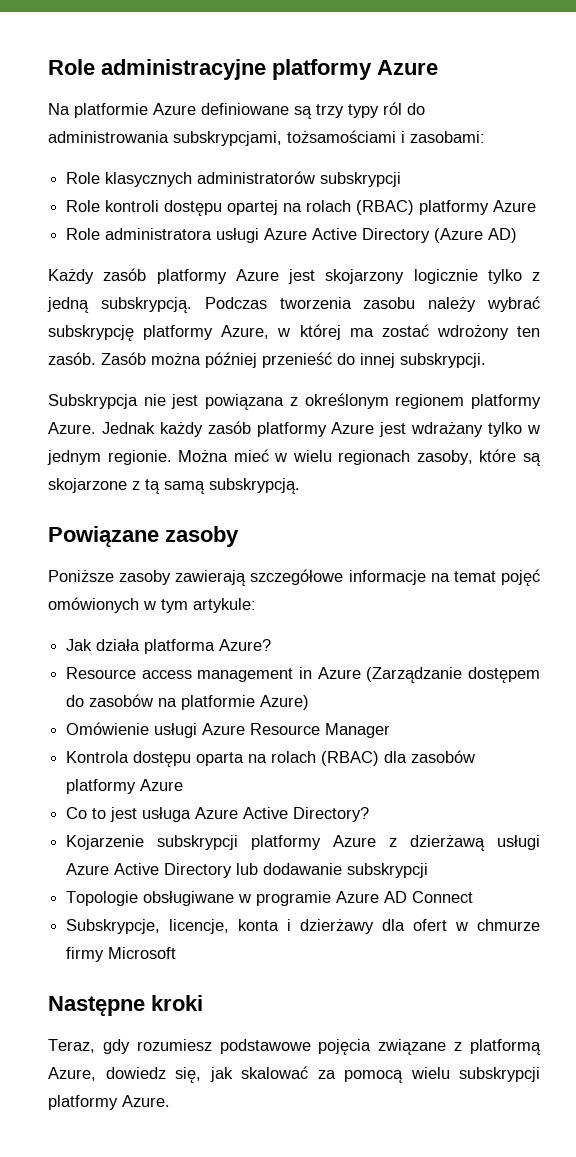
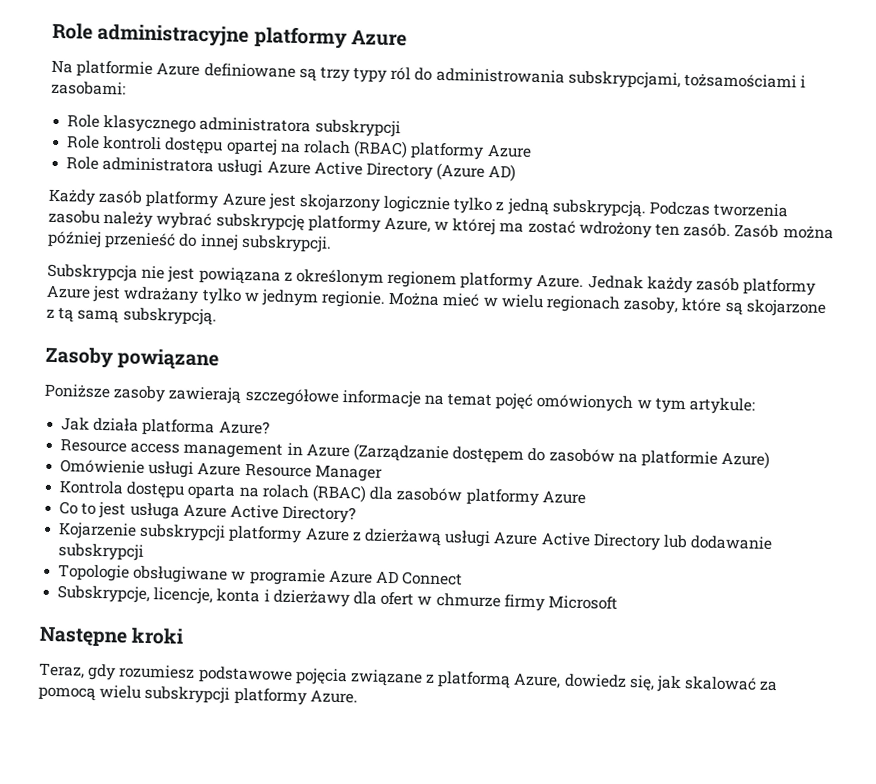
[105,171,316,187] klasycznych administratorów -> [103,114,312,133] klasycznego administratora
[48,526,239,547] Powiązane zasoby -> [45,346,220,371] Zasoby powiązane

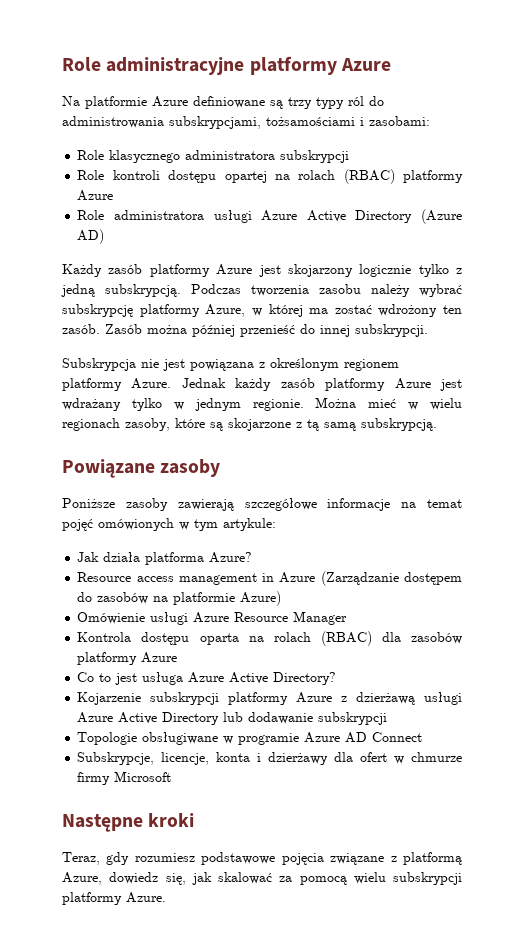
[45,346,220,371] Zasoby powiązane -> [62,459,221,478] Powiązane zasoby

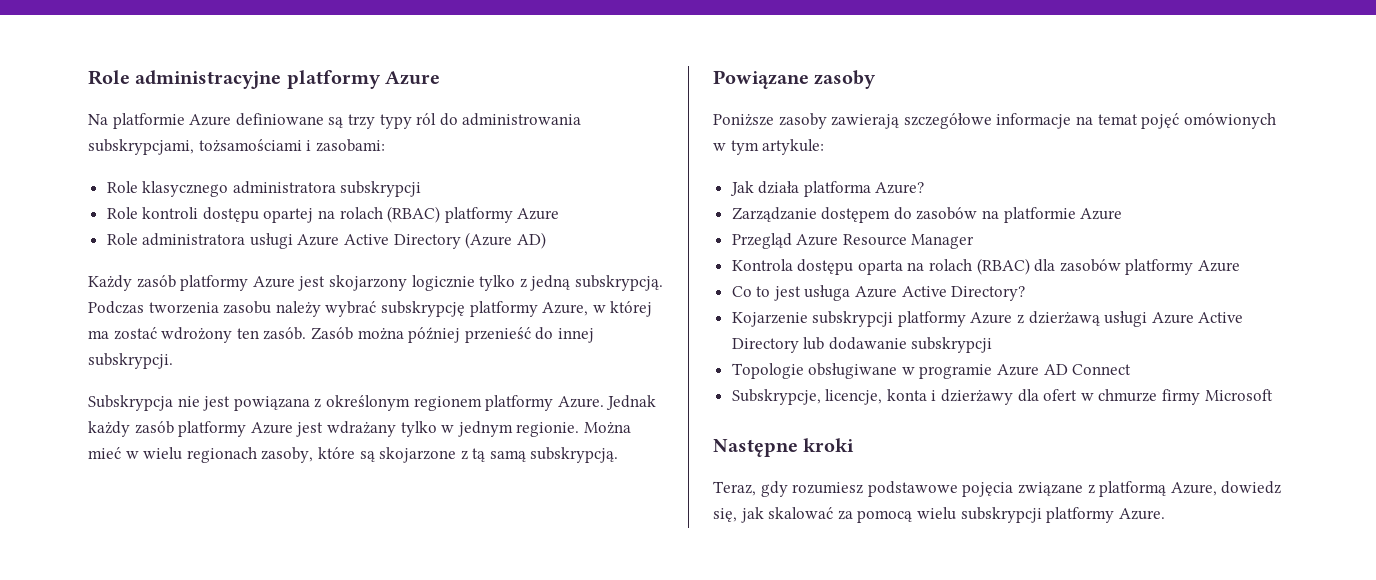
[77,571,399,586] Resource access management in Azure (Zarządzanie -> [731,207,817,222] Zarządzanie
[240,591,282,606] [77,612,189,625] Azure) // Omówienie usługi -> [1080,208,1123,220] [731,233,792,249] Azure // Przegląd

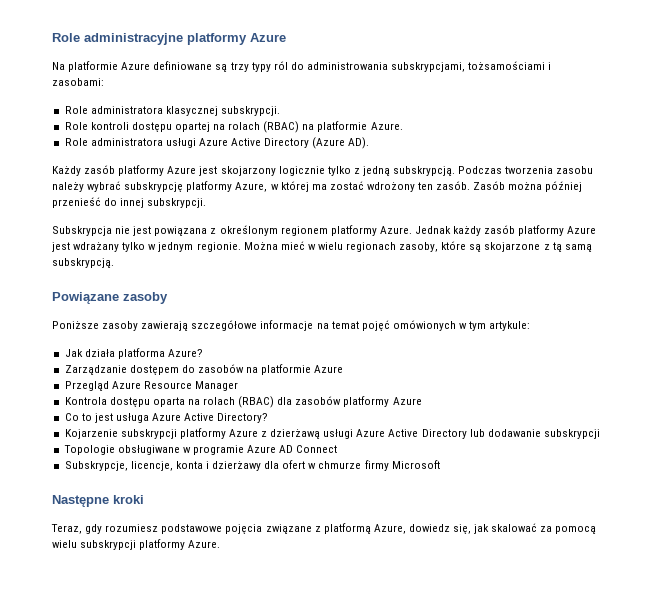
[142,181,422,197] klasycznego administratora subskrypcji -> [90,106,280,116] administratora klasycznej subskrypcji.
[444,207,560,223] platformy Azure -> [302,121,403,132] na platformie Azure.
[516,232,546,249] AD) -> [348,137,370,149] AD).

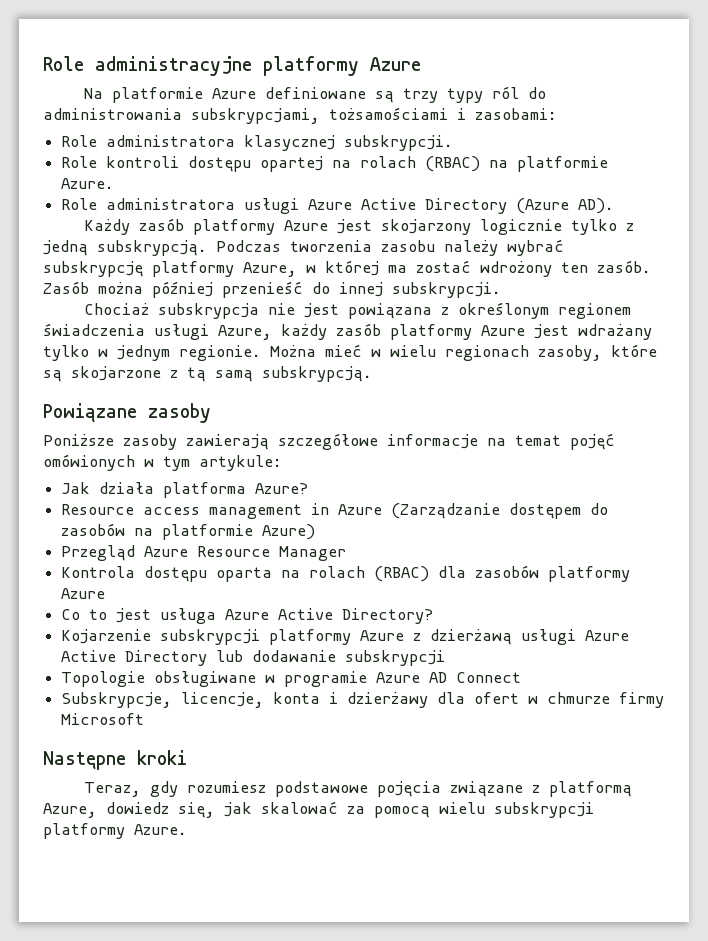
[52,226,112,236] Subskrypcja -> [84,303,260,319] Chociaż subskrypcja
[330,225,451,236] platformy Azure. Jednak -> [43,323,272,340] świadczenia usługi Azure,
[64,365,127,375] Zarządzanie -> [61,503,501,519] Resource access management in Azure (Zarządzanie
[314,365,344,373] Azure -> [262,524,316,540] Azure)

